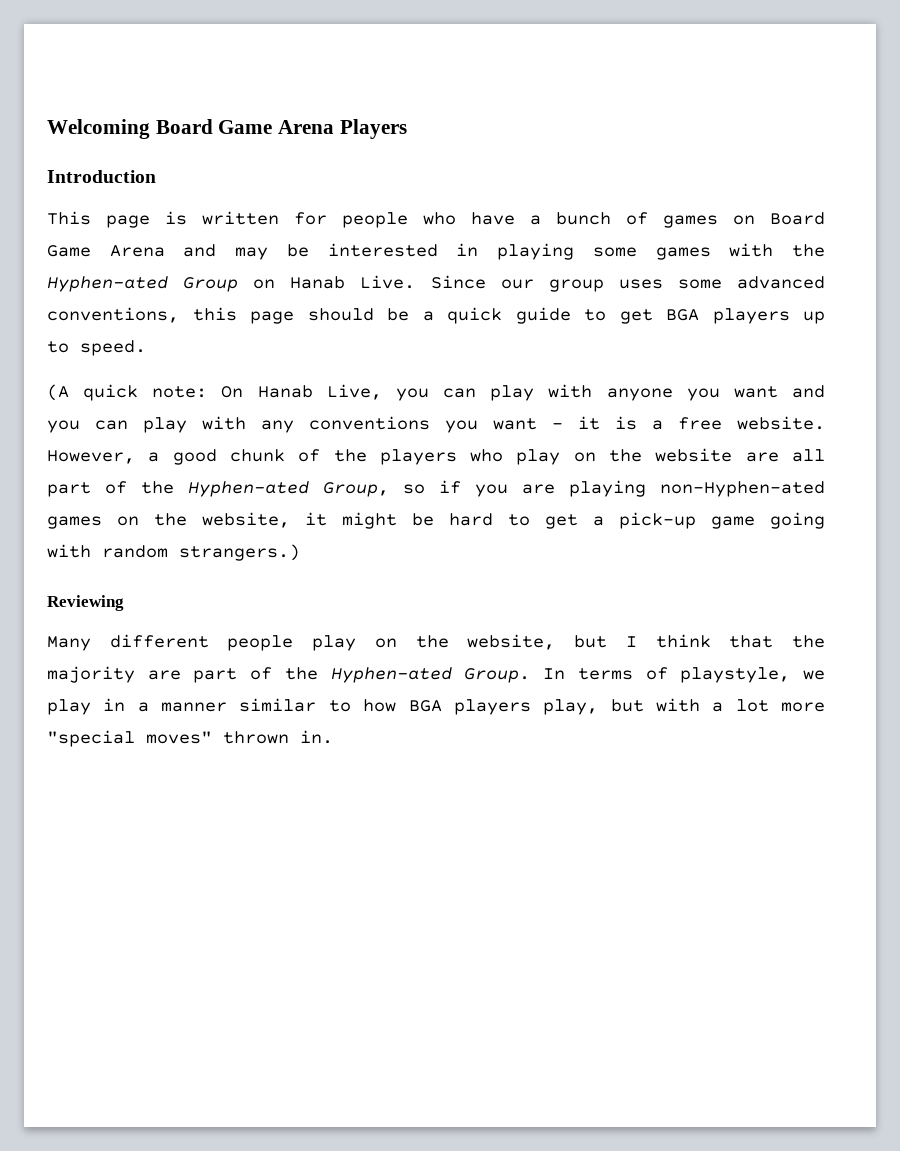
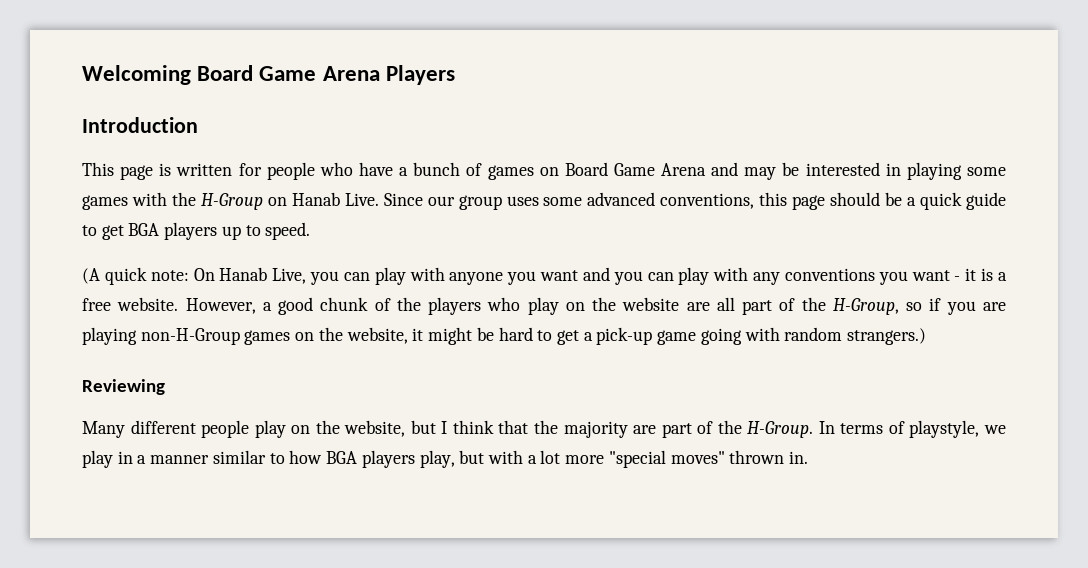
[47,276,239,292] Hyphen-ated Group -> [200,193,263,210] H-Group
[188,481,389,497] Hyphen-ated Group, -> [832,298,899,315] H-Group,
[660,481,825,497] non-Hyphen-ated -> [140,328,240,345] non-H-Group
[330,667,531,683] Hyphen-ated Group. -> [747,421,814,438] H-Group.

